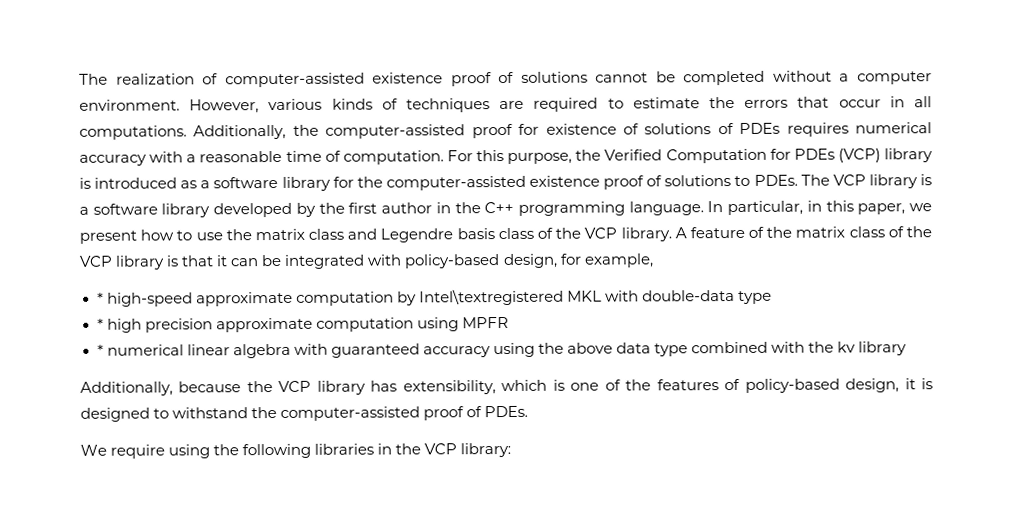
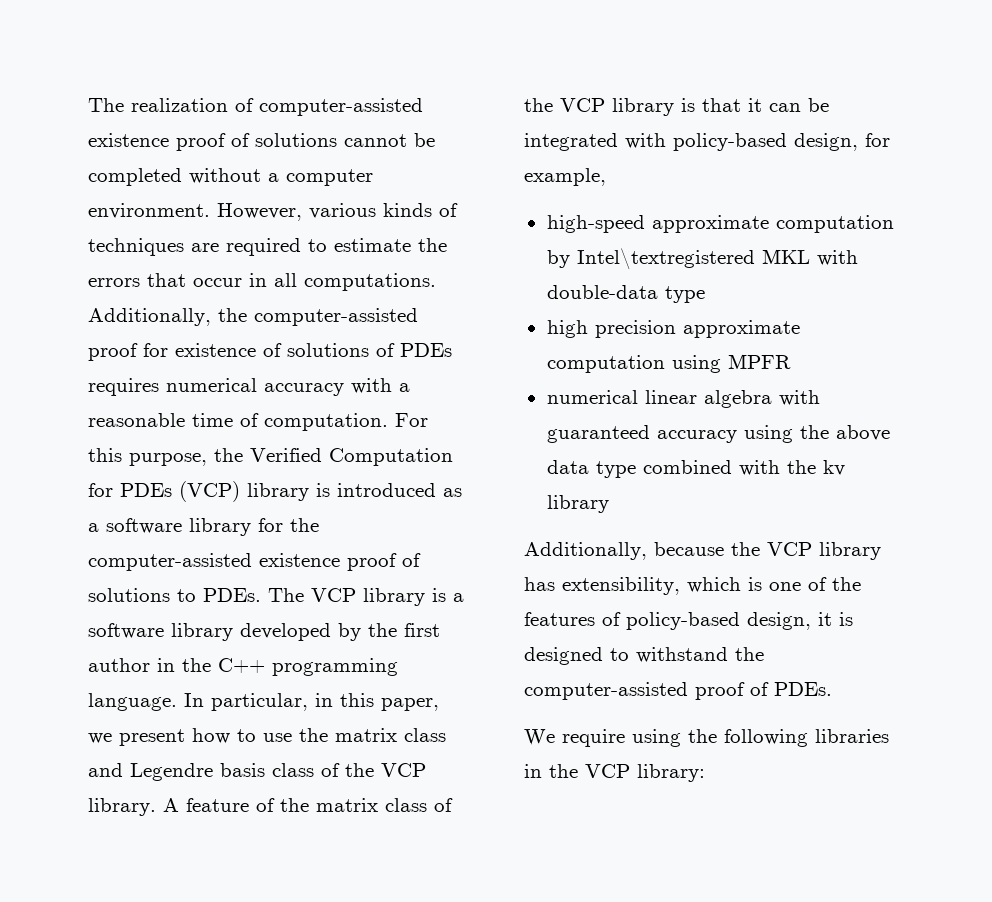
[96,292,104,304] * -> (606, 177) none
[96,318,104,330] * -> (705, 294) none
[96,344,104,356] * -> (791, 361) none

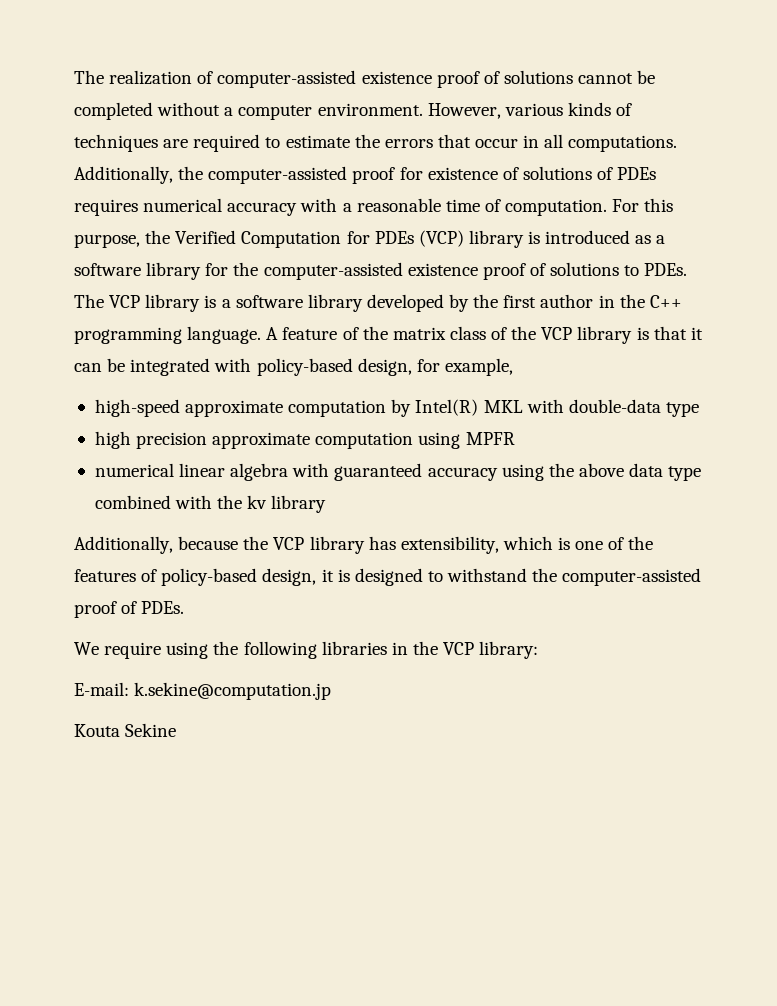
[184,693,439,711] [88,728,446,746] [88,763,426,781] [88,798,156,816] In particular, in this paper, we present how to use the matrix class and Legendre basis class of the VCP library. -> (262, 335) none
[576,248,755,270] Intel\textregistered -> [415,399,479,416] Intel(R)
(705, 773) none -> [74,682,332,700] [74,723,177,737] // E-mail: k.sekine@computation.jp // Kouta Sekine

